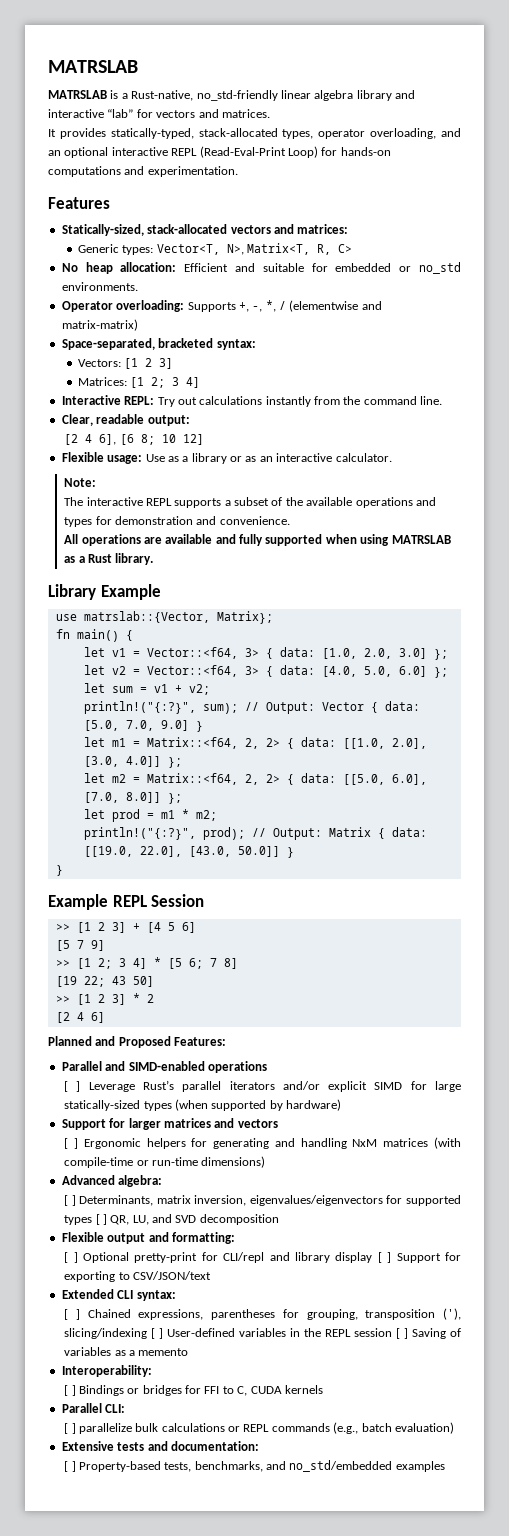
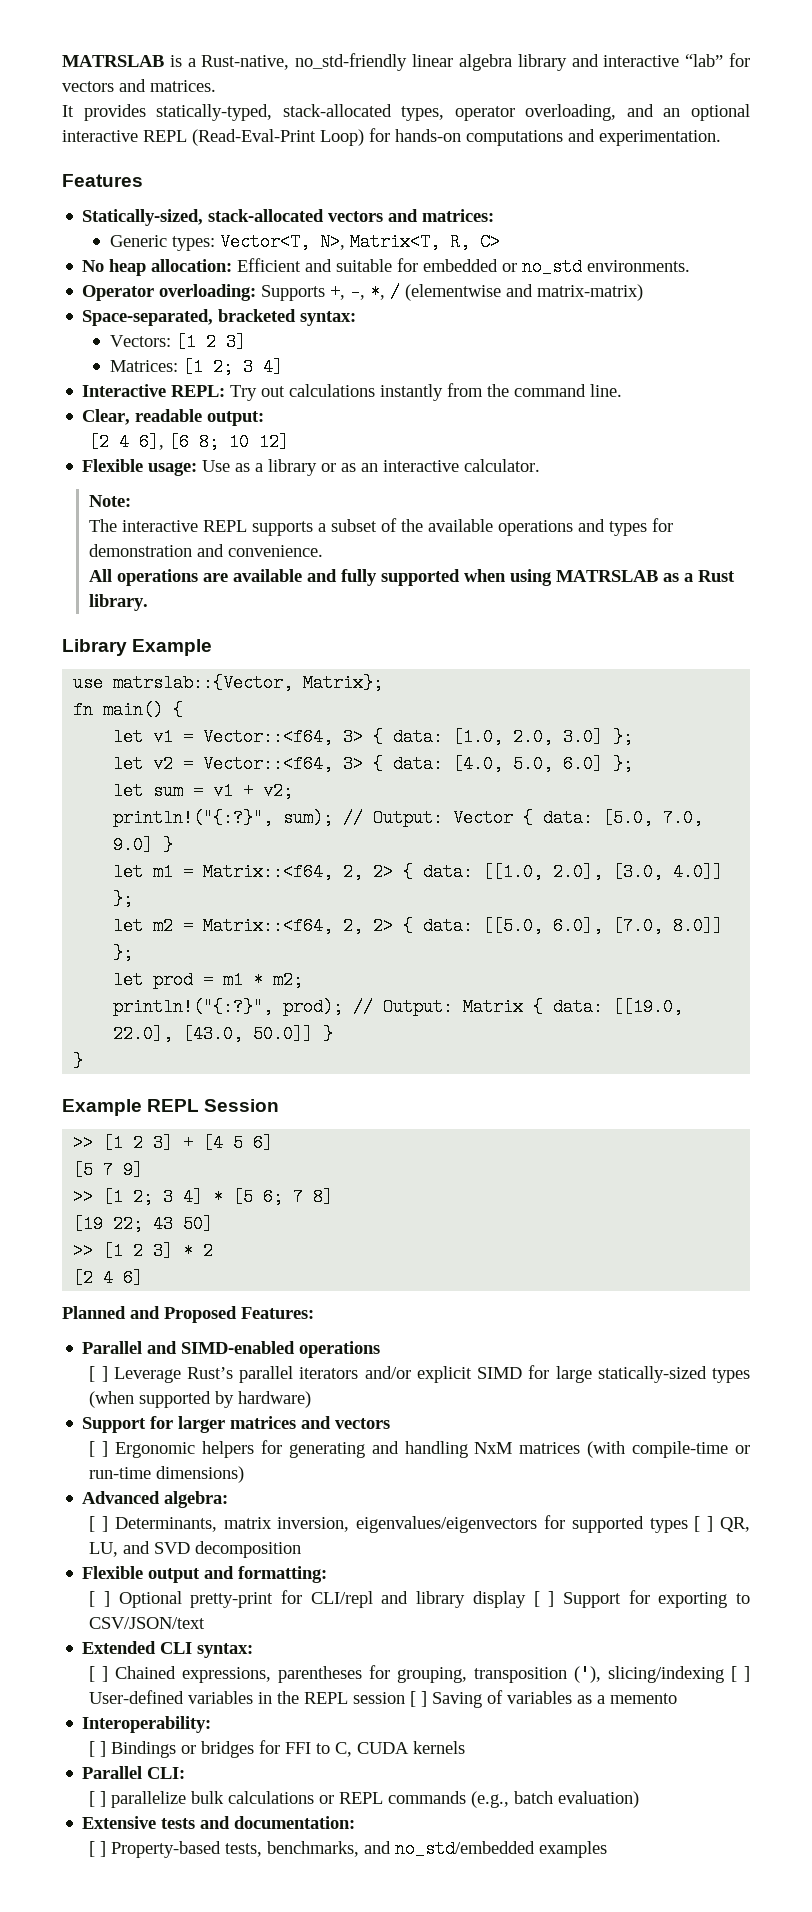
[48,60,138,73] [48,90,107,99] MATRSLAB // MATRSLAB -> [62,55,164,67] MATRSLAB

